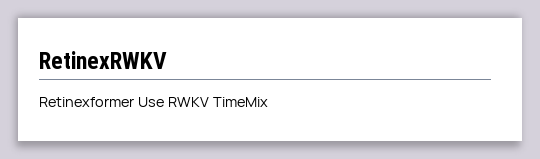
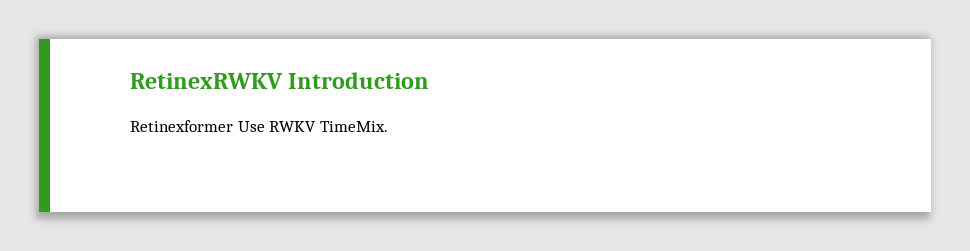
(167, 60) none -> [288,72,430,89] Introduction
[212,97,268,107] TimeMix -> [319,121,388,132] TimeMix.

